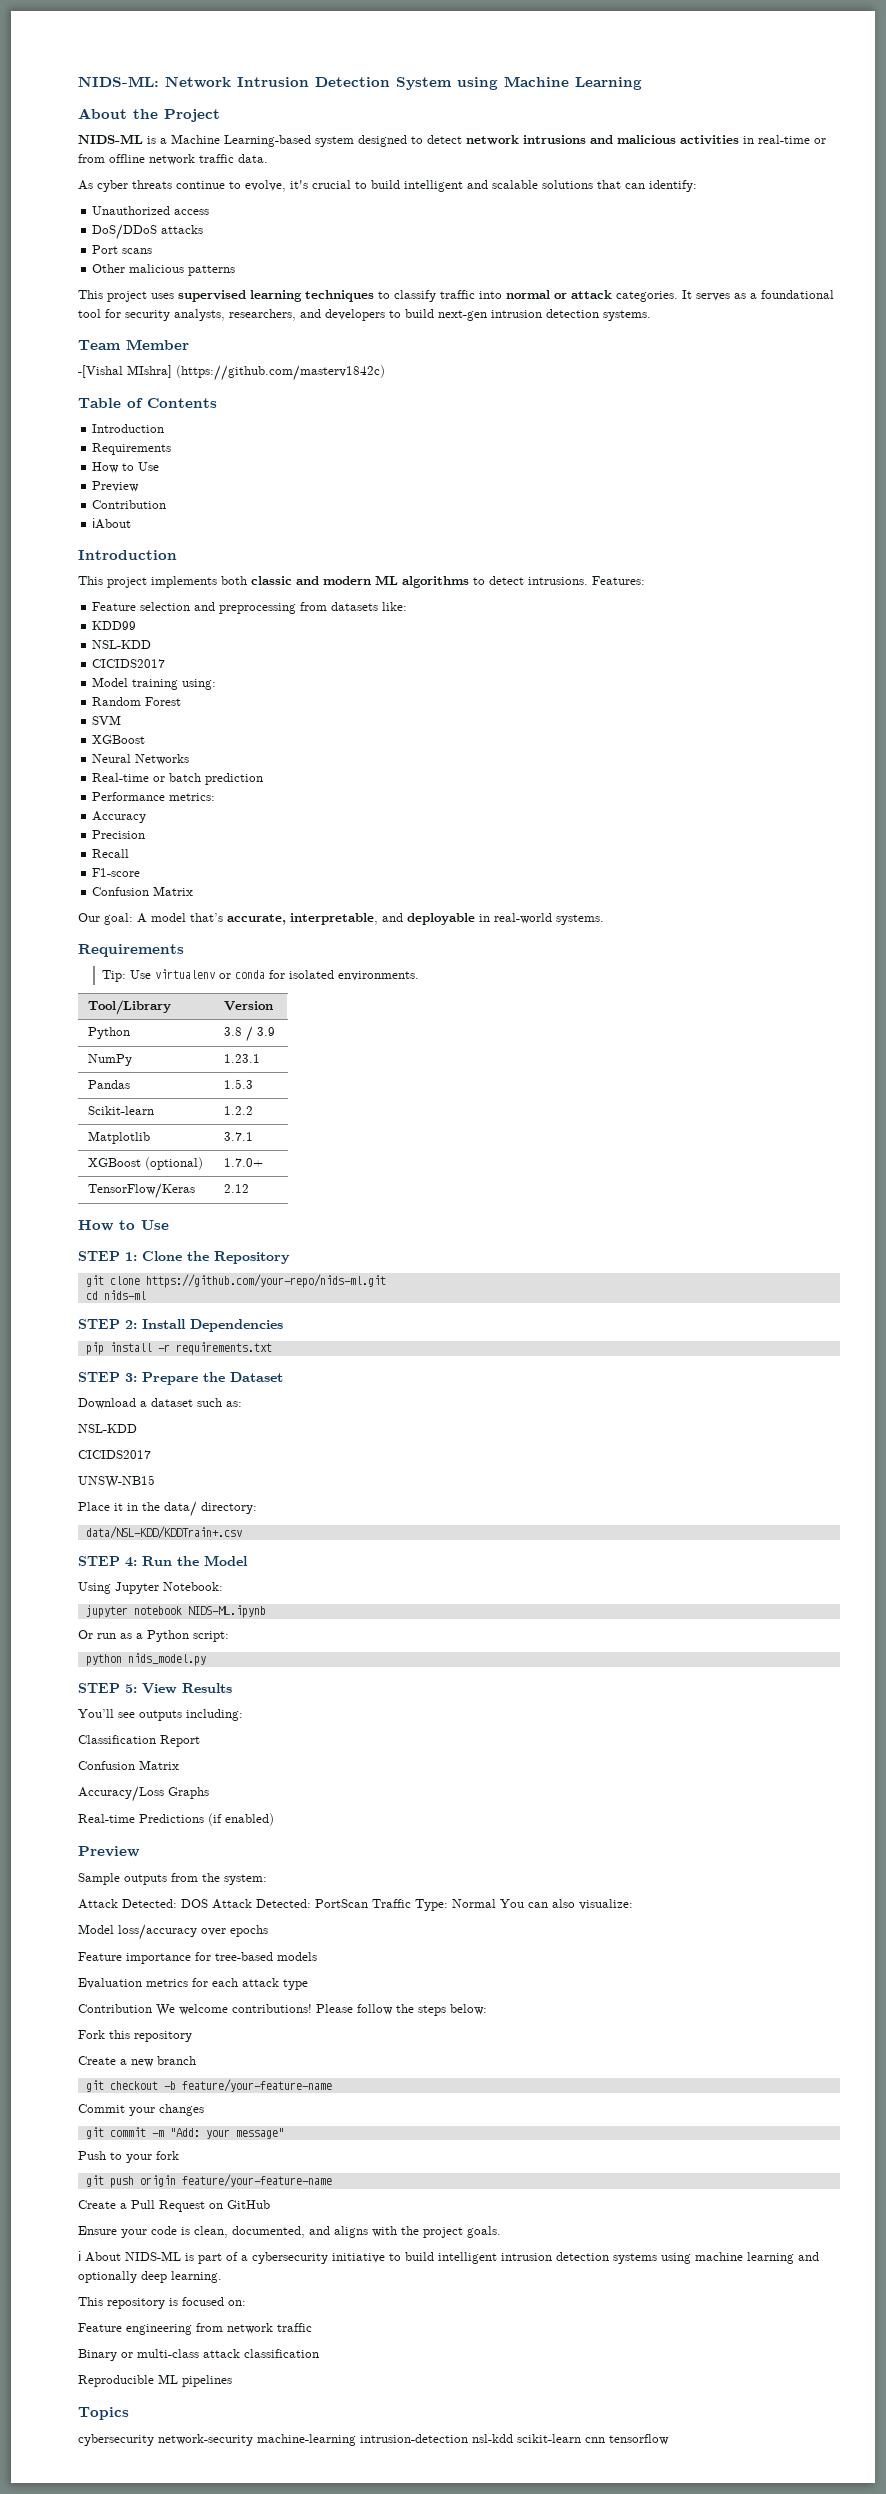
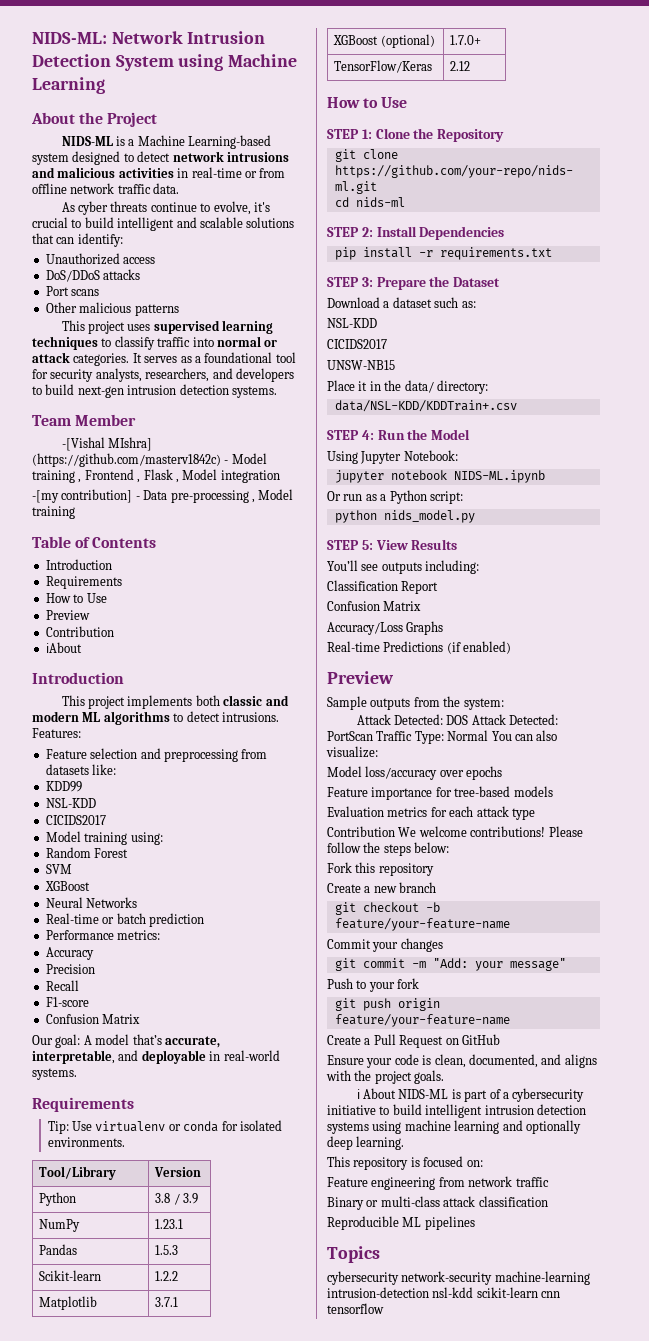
(385, 373) none -> [224,453,267,464] [32,469,280,483] [32,489,294,503] [32,506,75,519] - Model training , Frontend , Flask , Model integration // -[my contribution] - Data pre-processing , Model training

